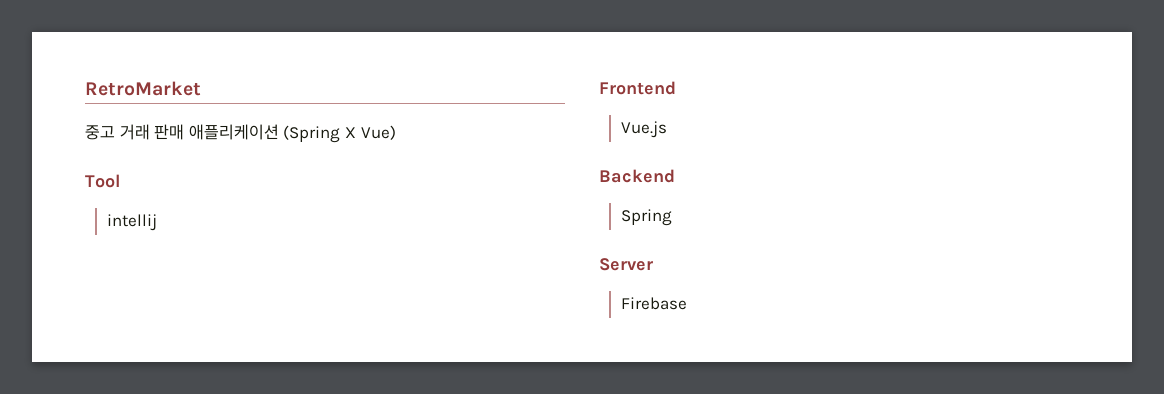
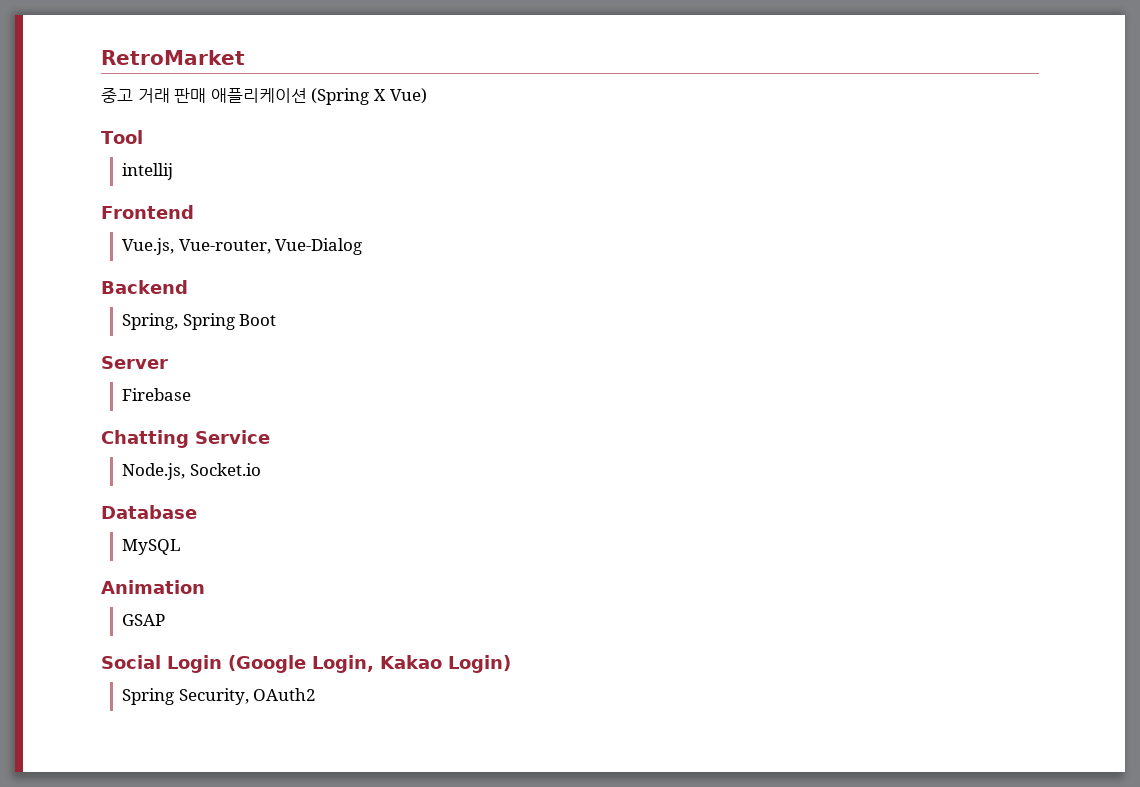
[620,121,667,138] Vue.js -> [121,238,363,255] Vue.js, Vue-router, Vue-Dialog
[620,209,672,226] Spring -> [121,313,277,330] Spring, Spring Boot
(687, 303) none -> [101,430,270,448] [121,463,261,480] [101,505,197,519] [121,539,181,555] [101,580,205,594] [121,614,165,626] [101,655,511,673] [121,688,317,705] // Chatting Service // Node.js, Socket.io // Database // MySQL // Animation // GSAP // Social Login (Google Login, Kakao Login) // Spring Security, OAuth2

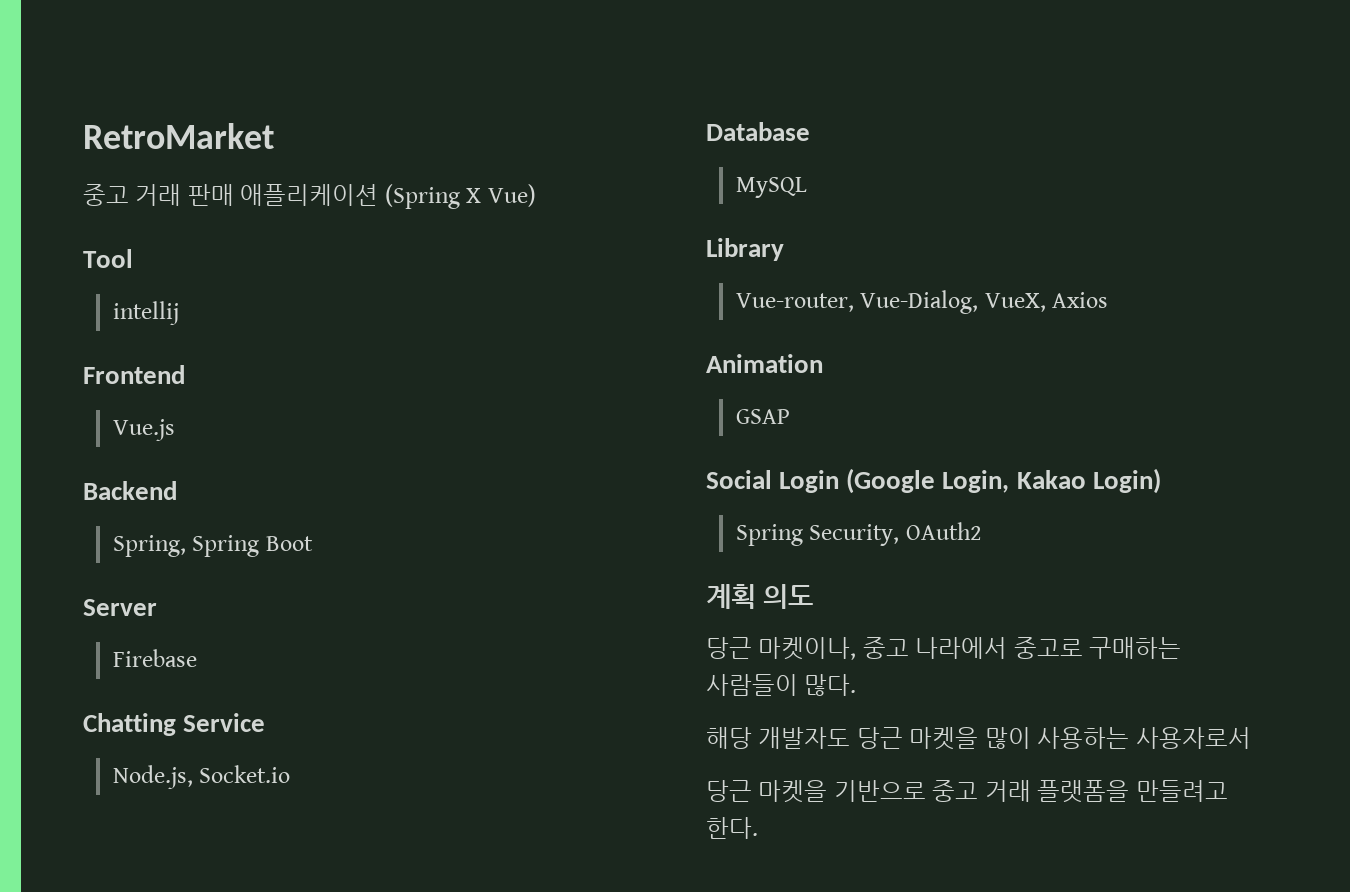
[121,238,363,255] Vue.js, Vue-router, Vue-Dialog -> [112,419,175,441] Vue.js
(181, 547) none -> [706,238,784,261] [735,290,1109,314] // Library // Vue-router, Vue-Dialog, VueX, Axios
(317, 694) none -> [706,584,814,609] [706,637,1182,660] [706,674,857,696] [706,727,1251,750] [706,780,1228,803] [706,817,758,839] // 계획 의도 // 당근 마켓이나, 중고 나라에서 중고로 구매하는 사람들이 많다. // 해당 개발자도 당근 마켓을 많이 사용하는 사용자로서 // 당근 마켓을 기반으로 중고 거래 플랫폼을 만들려고 한다.

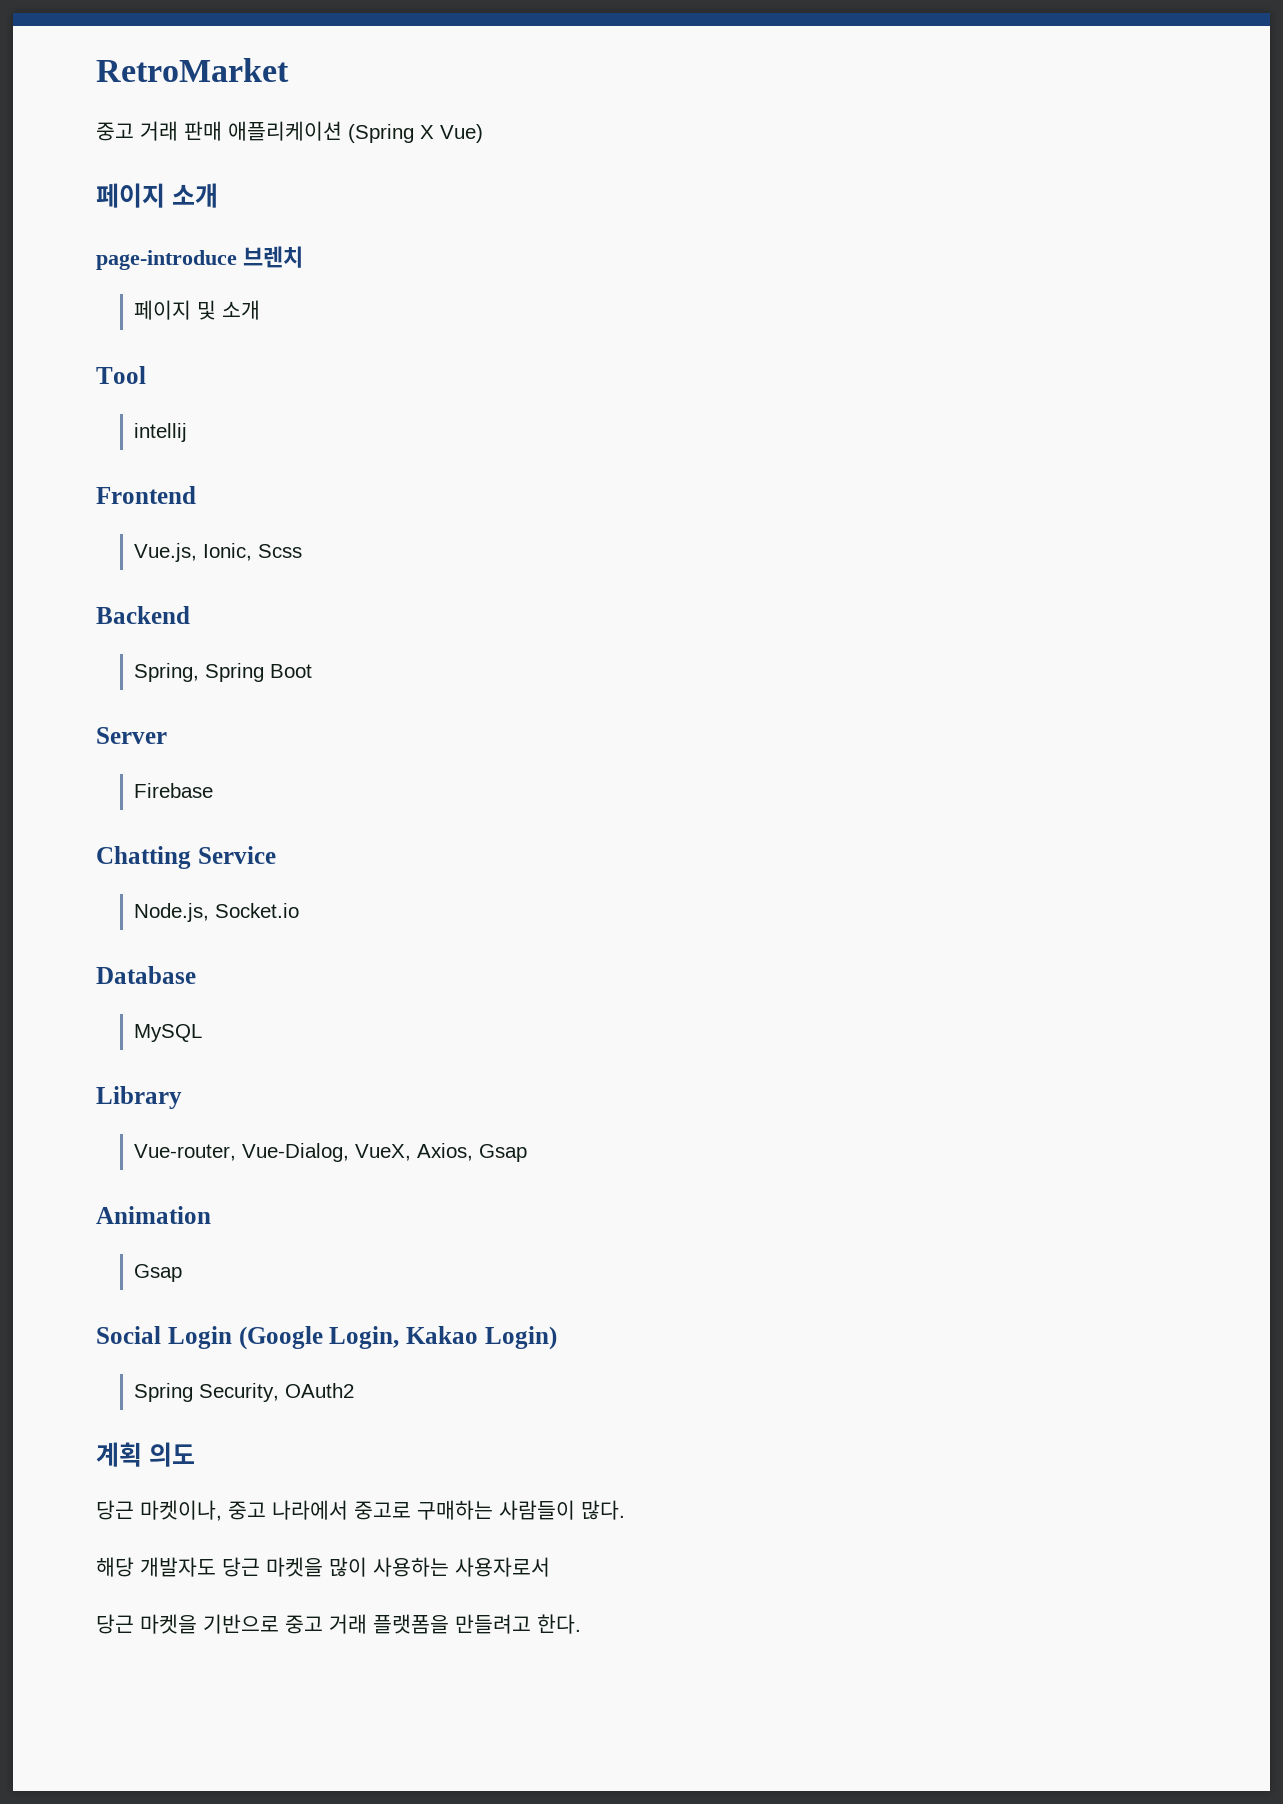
(536, 195) none -> [96,183,218,208] [96,246,303,270] [134,300,261,320] // 페이지 소개 // page-introduce 브렌치 // 페이지 및 소개
[112,419,175,441] Vue.js -> [134,543,303,562] Vue.js, Ionic, Scss
[1052,292,1109,308] Axios -> [417,1143,528,1162] Axios, Gsap
[735,409,790,424] GSAP -> [134,1264,183,1282] Gsap

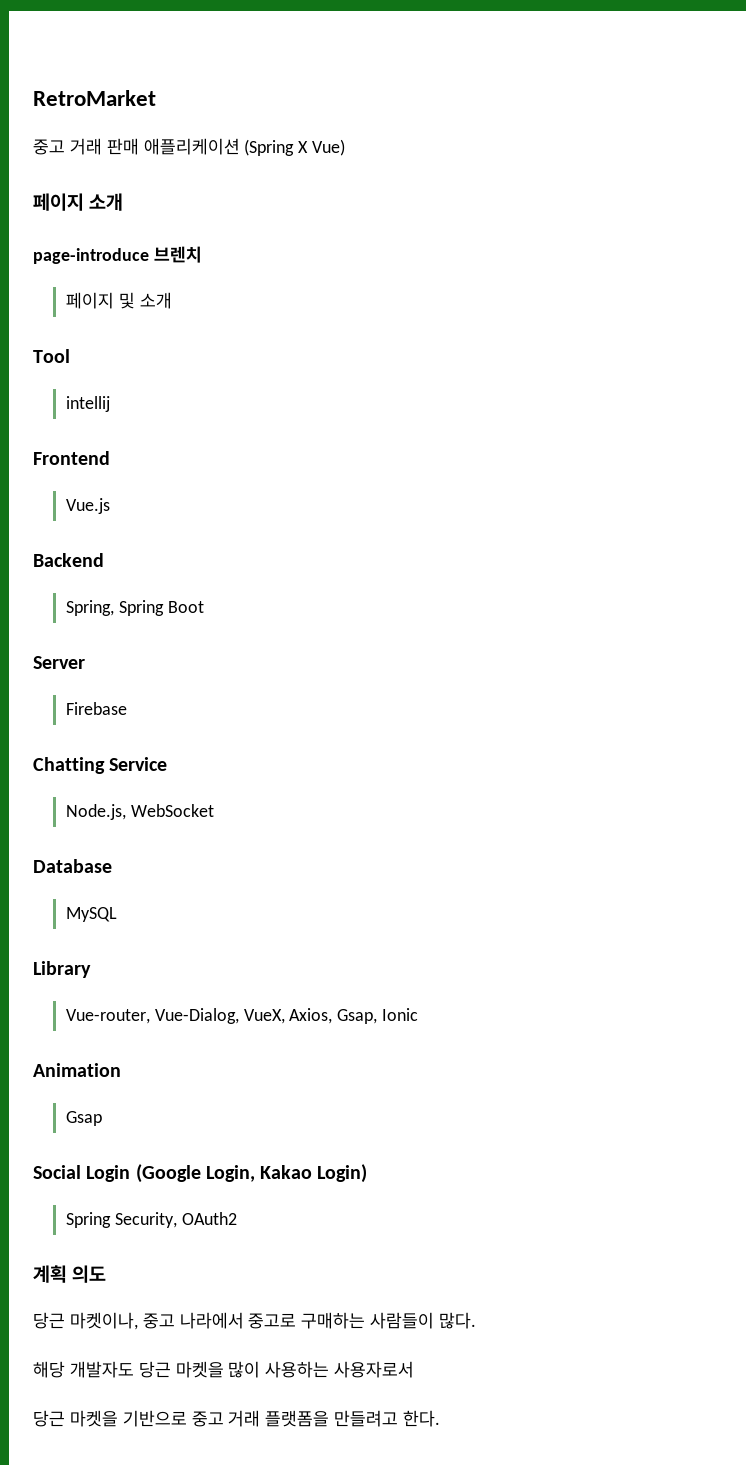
[134,543,303,562] Vue.js, Ionic, Scss -> [65,498,110,514] Vue.js
[215,903,300,918] Socket.io -> [130,804,214,817] WebSocket
[479,1144,528,1162] Gsap -> [337,1008,419,1024] Gsap, Ionic

